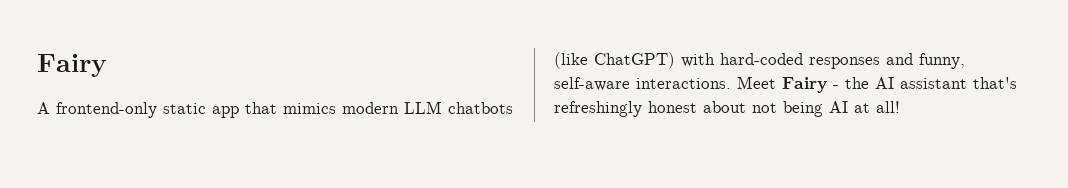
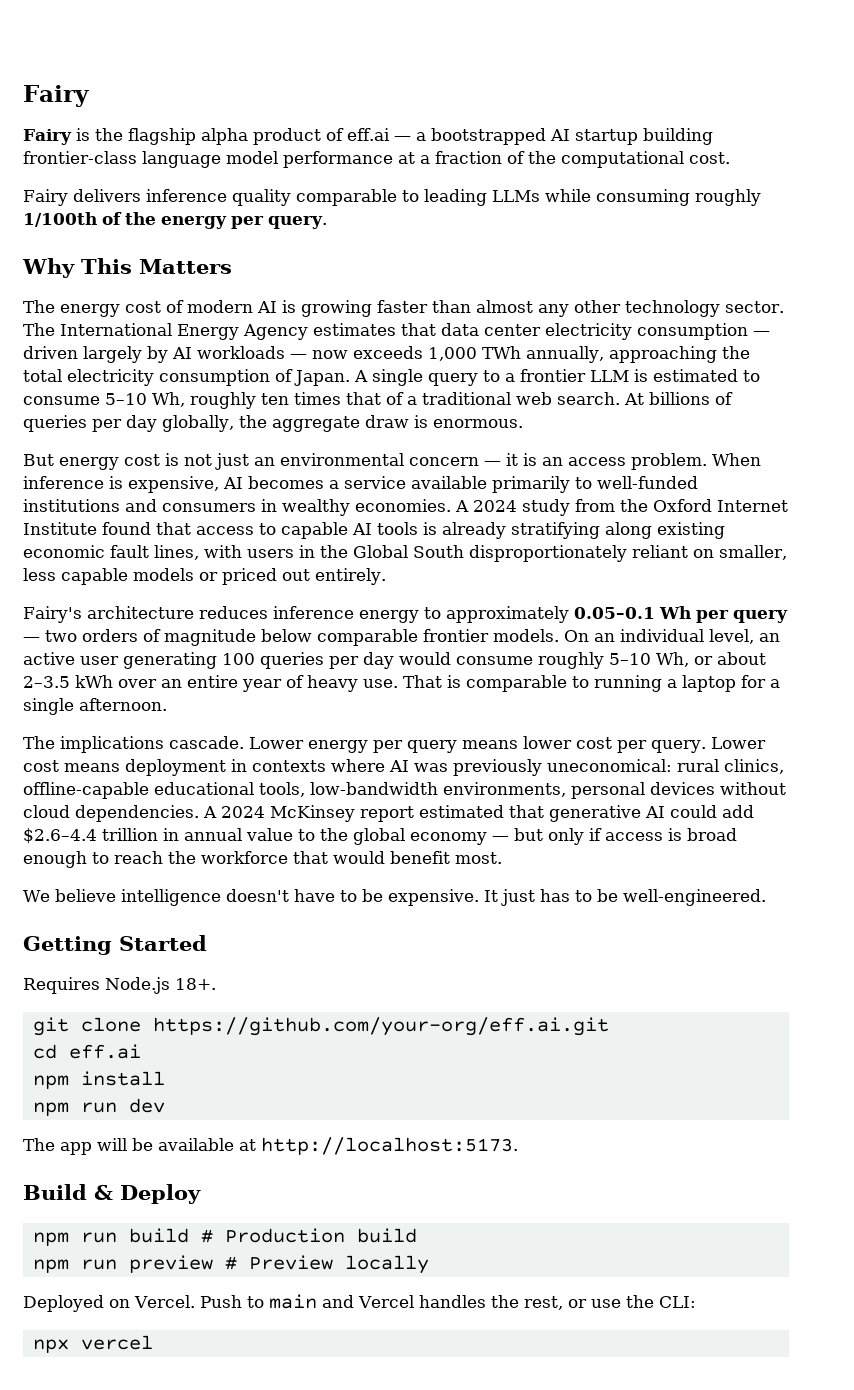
[37,101,513,118] [554,52,965,69] [554,76,1017,93] [554,101,900,117] A frontend-only static app that mimics modern LLM chatbots (like ChatGPT) with hard-coded responses and funny, self-aware interactions. Meet Fairy - the AI assistant that's refreshingly honest about not being AI at all! -> [23,128,713,145] [23,151,730,168] [23,189,761,206] [23,212,327,229] [22,258,232,278] [23,300,784,317] [23,323,770,340] [23,346,750,363] [23,369,760,386] [23,392,733,409] [23,415,523,432] [23,453,761,470] [23,476,698,493] [23,499,788,516] [23,522,725,539] [23,545,787,562] [23,568,386,585] [23,606,788,623] [23,629,780,646] [23,652,766,669] [23,675,780,692] [23,698,167,715] [23,736,766,753] [23,759,784,776] [23,782,786,799] [23,805,754,822] [23,828,737,845] [23,851,502,868] [23,889,766,906] [23,935,207,955] [23,977,216,994] [32,1017,609,1036] [32,1044,141,1059] [32,1071,165,1089] [32,1098,165,1116] [23,1137,518,1155] [23,1184,201,1204] [32,1228,417,1246] [32,1255,429,1274] [23,1294,696,1312] [32,1335,153,1353] Fairy is the flagship alpha product of eff.ai — a bootstrapped AI startup building frontier-class language model performance at a fraction of the computational cost. // Fairy delivers inference quality comparable to leading LLMs while consuming roughly 1/100th of the energy per query. // Why This Matters // The energy cost of modern AI is growing faster than almost any other technology sector. The International Energy Agency estimates that data center electricity consumption — driven largely by AI workloads — now exceeds 1,000 TWh annually, approaching the total electricity consumption of Japan. A single query to a frontier LLM is estimated to consume 5–10 Wh, roughly ten times that of a traditional web search. At billions of queries per day globally, the aggregate draw is enormous. // But energy cost is not just an environmental concern — it is an access problem. When inference is expensive, AI becomes a service available primarily to well-funded institutions and consumers in wealthy economies. A 2024 study from the Oxford Internet Institute found that access to capable AI tools is already stratifying along existing economic fault lines, with users in the Global South disproportionately reliant on smaller, less capable models or priced out entirely. // Fairy's architecture reduces inference energy to approximately 0.05–0.1 Wh per query — two orders of magnitude below comparable frontier models. On an individual level, an active user generating 100 queries per day would consume roughly 5–10 Wh, or about 2–3.5 kWh over an entire year of heavy use. That is comparable to running a laptop for a single afternoon. // The implications cascade. Lower energy per query means lower cost per query. Lower cost means deployment in contexts where AI was previously uneconomical: rural clinics, offline-capable educational tools, low-bandwidth environments, personal devices without cloud dependencies. A 2024 McKinsey report estimated that generative AI could add $2.6–4.4 trillion in annual value to the global economy — but only if access is broad enough to reach the workforce that would benefit most. // We believe intelligence doesn't have to be expensive. It just has to be well-engineered. // Getting Started // Requires Node.js 18+. // git clone https://github.com/your-org/eff.ai.git // cd eff.ai // npm install // npm run dev // The app will be available at http://localhost:5173. // Build & Deploy // npm run build # Production build // npm run preview # Preview locally // Deployed on Vercel. Push to main and Vercel handles the rest, or use the CLI: // npx vercel

